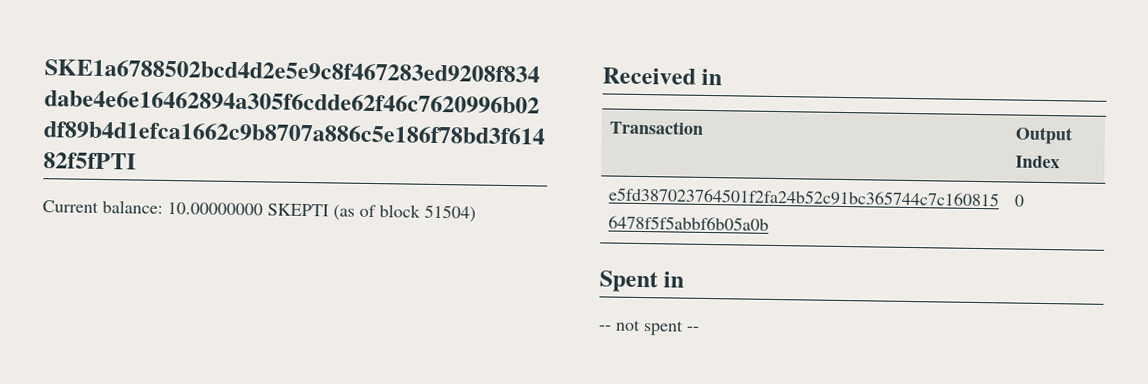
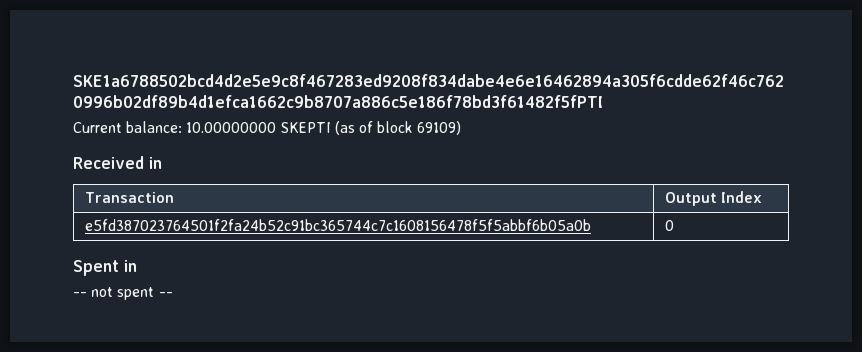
[424,204,476,223] 51504) -> [417,121,462,135] 69109)

